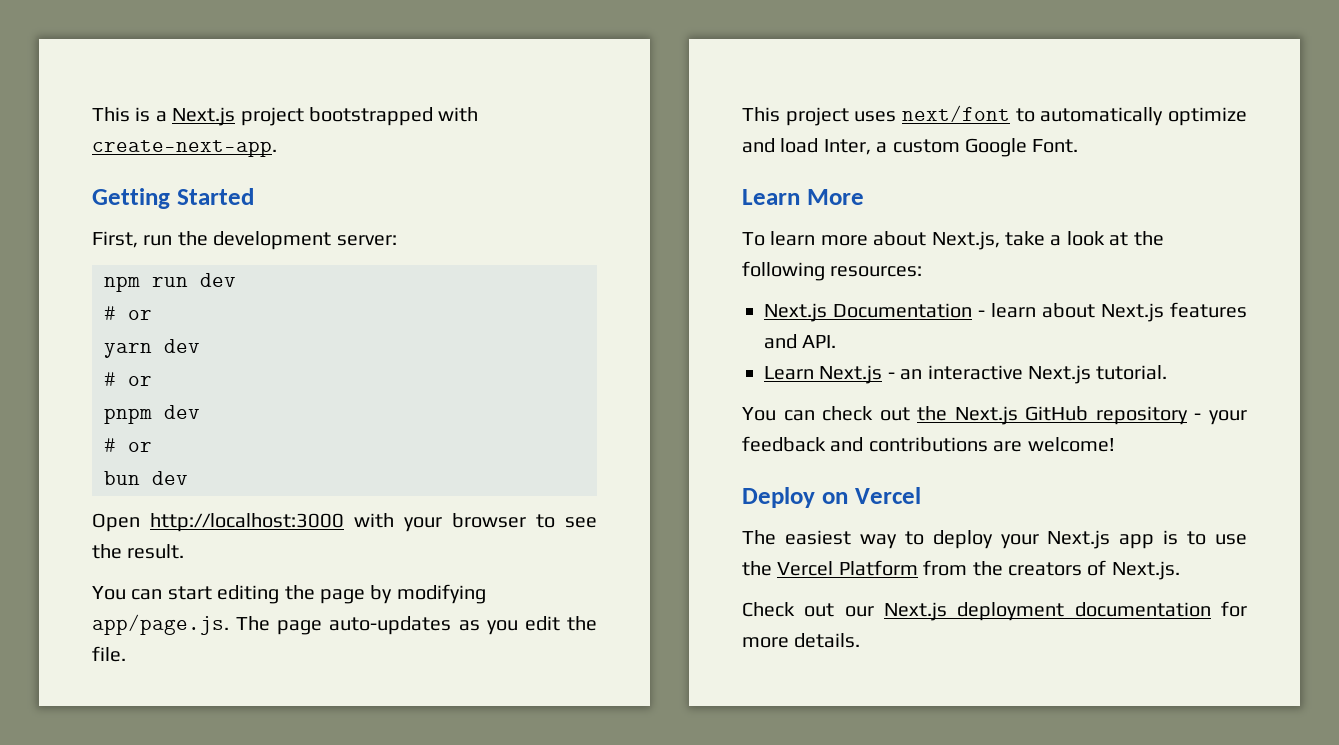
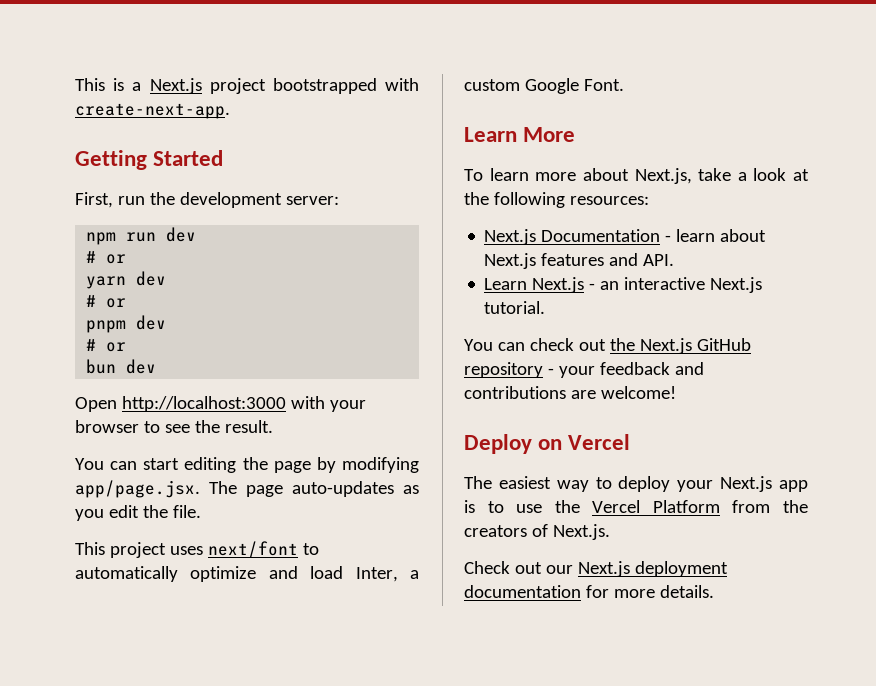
[92,614,229,635] app/page.js. -> [75,480,200,498] app/page.jsx.

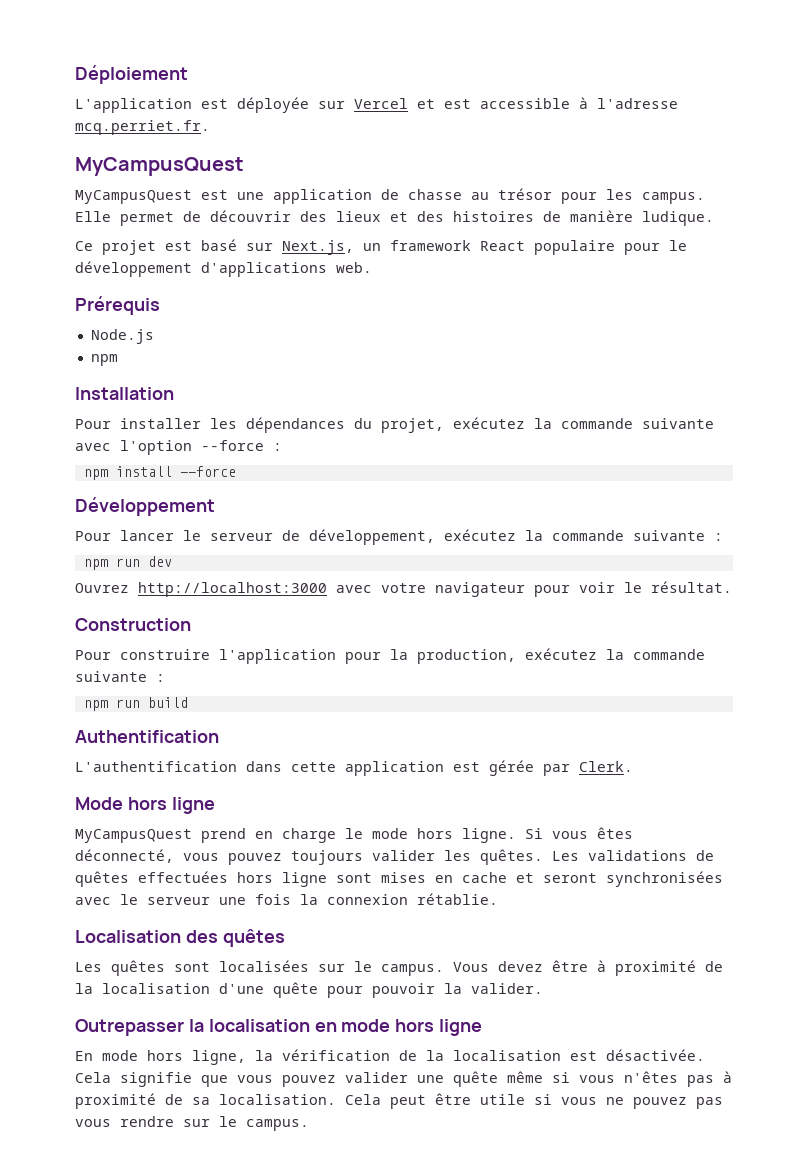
[75,78,419,94] [75,103,230,119] [75,150,224,170] [75,192,339,208] [86,227,197,245] [86,251,127,264] [86,271,167,289] [86,295,127,308] [86,315,167,333] [86,339,127,352] [86,359,157,374] [75,396,366,412] [75,420,273,433] [75,457,420,473] [75,480,419,498] [75,505,201,521] [75,541,319,558] [75,566,419,582] [464,78,624,94] [464,127,576,142] [464,168,809,184] [464,192,649,208] [484,229,767,245] [484,253,675,269] [484,277,763,293] [484,301,546,314] [464,338,751,354] [464,362,704,378] [464,386,676,399] [464,434,631,454] [464,476,808,492] [464,500,808,513] [464,524,610,540] [464,561,728,577] [464,585,714,598] This is a Next.js project bootstrapped with create-next-app. // Getting Started // First, run the development server: // npm run dev // # or // yarn dev // # or // pnpm dev // # or // bun dev // Open http://localhost:3000 with your browser to see the result. // You can start editing the page by modifying app/page.jsx. The page auto-updates as you edit the file. // This project uses next/font to automatically optimize and load Inter, a custom Google Font. // Learn More // To learn more about Next.js, take a look at the following resources: // Next.js Documentation - learn about Next.js features and API. // Learn Next.js - an interactive Next.js tutorial. // You can check out the Next.js GitHub repository - your feedback and contributions are welcome! // Deploy on Vercel // The easiest way to deploy your Next.js app is to use the Vercel Platform from the creators of Next.js. // Check out our Next.js deployment documentation for more details. -> [75,65,188,84] [75,97,678,113] [75,120,210,135] [75,157,244,176] [75,188,705,204] [75,210,714,226] [75,239,687,255] [75,261,372,277] [75,296,160,315] [90,329,154,344] [90,354,118,366] [75,387,174,400] [75,417,714,433] [75,440,282,455] [83,466,236,480] [75,497,215,516] [75,529,723,545] [83,556,172,570] [75,581,732,597] [75,618,191,631] [75,648,705,664] [75,671,165,682] [83,697,188,711] [75,730,219,743] [75,760,633,776] [75,797,215,814] [75,827,633,843] [75,849,714,865] [75,871,723,887] [75,893,498,905] [75,929,285,947] [75,960,723,976] [75,982,543,998] [75,1019,483,1036] [75,1049,705,1065] [75,1071,732,1087] [75,1093,723,1109] [75,1116,309,1131] Déploiement // L'application est déployée sur Vercel et est accessible à l'adresse mcq.perriet.fr. // MyCampusQuest // MyCampusQuest est une application de chasse au trésor pour les campus. Elle permet de découvrir des lieux et des histoires de manière ludique. // Ce projet est basé sur Next.js, un framework React populaire pour le développement d'applications web. // Prérequis // Node.js // npm // Installation // Pour installer les dépendances du projet, exécutez la commande suivante avec l'option --force : // npm install --force // Développement // Pour lancer le serveur de développement, exécutez la commande suivante : // npm run dev // Ouvrez http://localhost:3000 avec votre navigateur pour voir le résultat. // Construction // Pour construire l'application pour la production, exécutez la commande suivante : // npm run build // Authentification // L'authentification dans cette application est gérée par Clerk. // Mode hors ligne // MyCampusQuest prend en charge le mode hors ligne. Si vous êtes déconnecté, vous pouvez toujours valider les quêtes. Les validations de quêtes effectuées hors ligne sont mises en cache et seront synchronisées avec le serveur une fois la connexion rétablie. // Localisation des quêtes // Les quêtes sont localisées sur le campus. Vous devez être à proximité de la localisation d'une quête pour pouvoir la valider. // Outrepasser la localisation en mode hors ligne // En mode hors ligne, la vérification de la localisation est désactivée. Cela signifie que vous pouvez valider une quête même si vous n'êtes pas à proximité de sa localisation. Cela peut être utile si vous ne pouvez pas vous rendre sur le campus.

